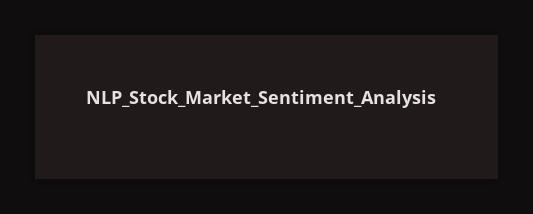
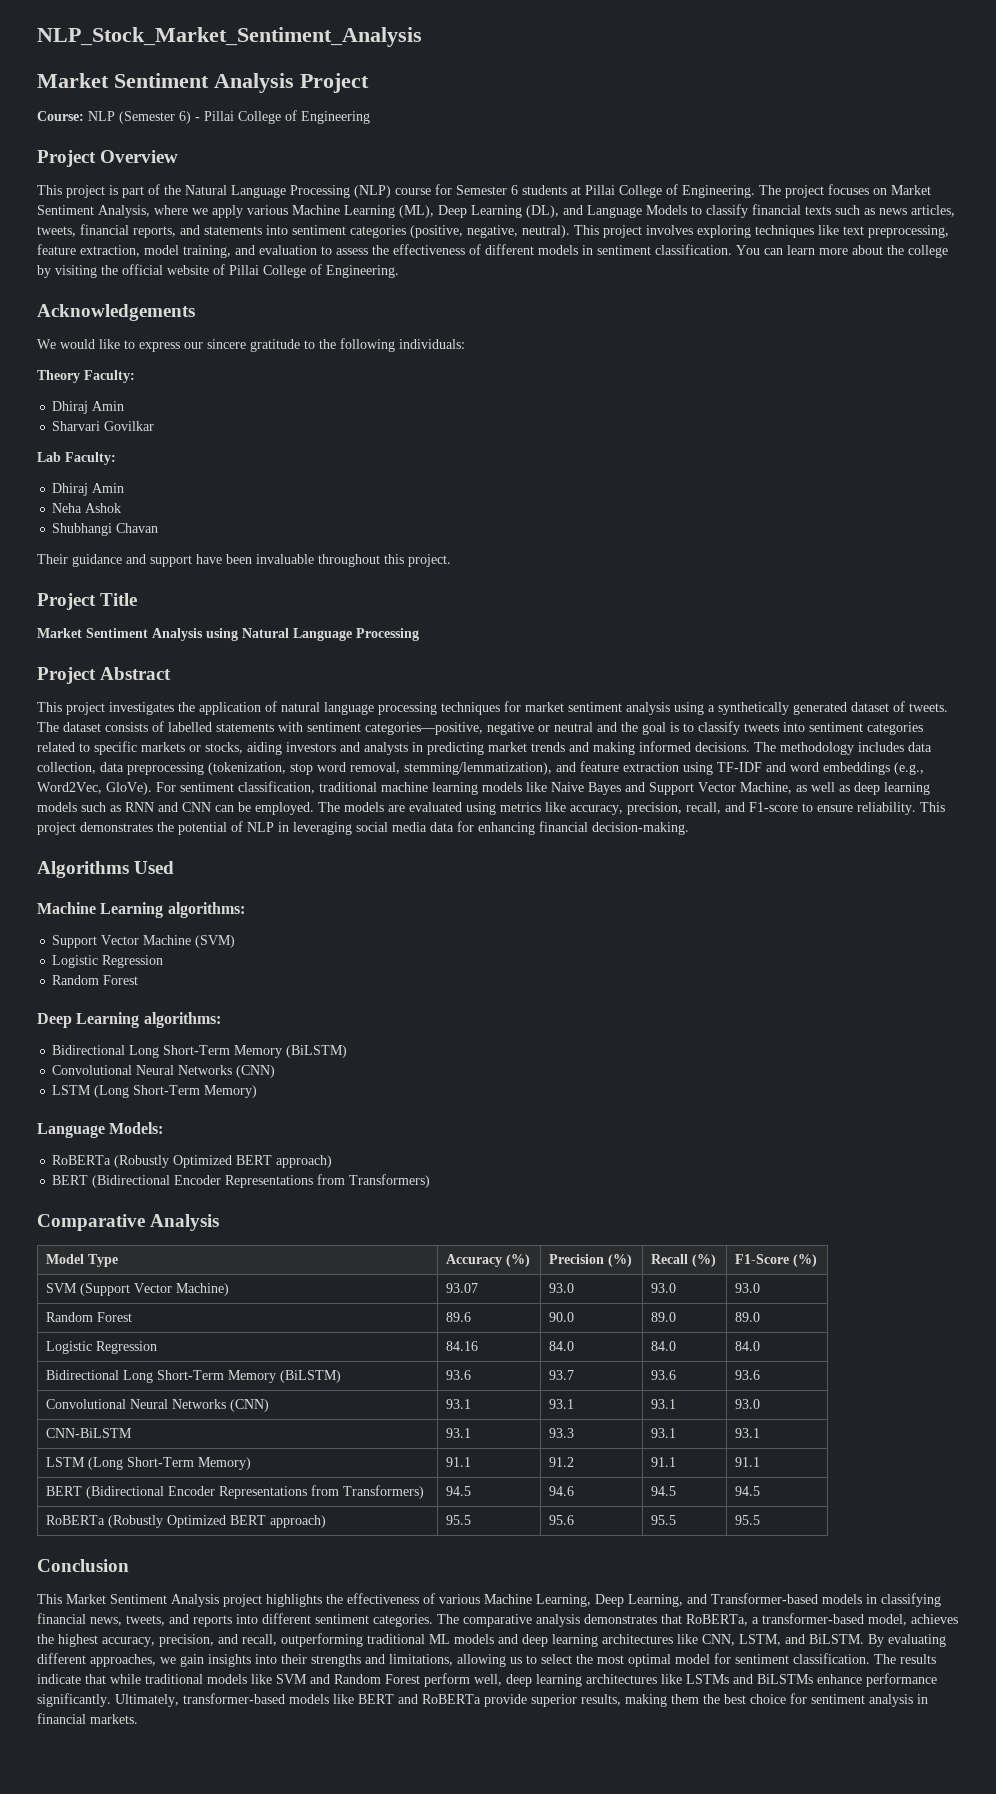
(436, 99) none -> [37,73,369,93] [37,110,370,124] [37,150,179,167] [37,184,931,198] [37,204,955,218] [37,224,949,238] [37,244,948,258] [37,264,399,278] [37,304,195,321] [37,338,465,352] [37,370,135,383] [52,401,125,414] [52,421,155,431] [37,452,116,465] [52,483,125,496] [52,503,122,513] [52,523,159,536] [37,554,451,567] [37,593,138,610] [37,628,419,641] [37,667,172,684] [37,701,948,715] [37,721,923,735] [37,741,932,755] [37,761,924,775] [37,781,930,795] [37,802,945,815] [37,821,689,835] [37,861,175,878] [37,902,245,918] [52,935,236,948] [52,955,164,968] [52,975,139,985] [37,1012,221,1028] [52,1045,348,1058] [52,1065,276,1078] [52,1085,258,1098] [37,1122,164,1138] [52,1155,333,1168] [52,1174,431,1188] [37,1214,220,1231] [45,1254,118,1267] [445,1254,530,1267] [548,1254,632,1267] [650,1254,716,1267] [734,1254,817,1267] [45,1283,229,1296] [445,1283,478,1293] [548,1283,574,1293] [650,1283,676,1293] [734,1283,760,1293] [45,1312,132,1322] [445,1312,471,1322] [548,1312,574,1322] [650,1312,676,1322] [734,1312,760,1322] [45,1341,157,1354] [445,1341,478,1351] [548,1341,574,1351] [650,1341,676,1351] [734,1341,760,1351] [45,1370,341,1383] [445,1370,471,1380] [548,1370,574,1380] [650,1370,676,1380] [734,1370,760,1380] [45,1399,269,1412] [445,1399,471,1409] [548,1399,574,1409] [650,1399,676,1409] [734,1399,760,1409] [45,1428,132,1438] [445,1428,471,1438] [548,1428,574,1438] [650,1428,676,1438] [734,1428,760,1438] [45,1457,251,1470] [445,1457,471,1467] [548,1457,574,1467] [650,1457,676,1467] [734,1457,760,1467] [45,1485,424,1499] [445,1486,471,1496] [548,1486,574,1496] [650,1486,676,1496] [734,1486,760,1496] [45,1515,326,1528] [445,1515,471,1525] [548,1515,574,1525] [650,1515,676,1525] [734,1515,760,1525] [37,1559,129,1572] [37,1593,941,1607] [37,1613,958,1627] [37,1633,946,1647] [37,1653,936,1667] [37,1673,937,1687] [37,1693,928,1707] [37,1713,138,1724] // Market Sentiment Analysis Project // Course: NLP (Semester 6) - Pillai College of Engineering // Project Overview // This project is part of the Natural Language Processing (NLP) course for Semester 6 students at Pillai College of Engineering. The project focuses on Market Sentiment Analysis, where we apply various Machine Learning (ML), Deep Learning (DL), and Language Models to classify financial texts such as news articles, tweets, financial reports, and statements into sentiment categories (positive, negative, neutral). This project involves exploring techniques like text preprocessing, feature extraction, model training, and evaluation to assess the effectiveness of different models in sentiment classification. You can learn more about the college by visiting the official website of Pillai College of Engineering. // Acknowledgements // We would like to express our sincere gratitude to the following individuals: // Theory Faculty: // Dhiraj Amin // Sharvari Govilkar // Lab Faculty: // Dhiraj Amin // Neha Ashok // Shubhangi Chavan // Their guidance and support have been invaluable throughout this project. // Project Title // Market Sentiment Analysis using Natural Language Processing // Project Abstract // This project investigates the application of natural language processing techniques for market sentiment analysis using a synthetically generated dataset of tweets. The dataset consists of labelled statements with sentiment categories—positive, negative or neutral and the goal is to classify tweets into sentiment categories related to specific markets or stocks, aiding investors and analysts in predicting market trends and making informed decisions. The methodology includes data collection, data preprocessing (tokenization, stop word removal, stemming/lemmatization), and feature extraction using TF-IDF and word embeddings (e.g., Word2Vec, GloVe). For sentiment classification, traditional machine learning models like Naive Bayes and Support Vector Machine, as well as deep learning models such as RNN and CNN can be employed. The models are evaluated using metrics like accuracy, precision, recall, and F1-score to ensure reliability. This project demonstrates the potential of NLP in leveraging social media data for enhancing financial decision-making. // Algorithms Used // Machine Learning algorithms: // Support Vector Machine (SVM) // Logistic Regression // Random Forest // Deep Learning algorithms: // Bidirectional Long Short-Term Memory (BiLSTM) // Convolutional Neural Networks (CNN) // LSTM (Long Short-Term Memory) // Language Models: // RoBERTa (Robustly Optimized BERT approach) // BERT (Bidirectional Encoder Representations from Transformers) // Comparative Analysis // Model Type | Accuracy (%) | Precision (%) | Recall (%) | F1-Score (%) // SVM (Support Vector Machine) | 93.07 | 93.0 | 93.0 | 93.0 // Random Forest | 89.6 | 90.0 | 89.0 | 89.0 // Logistic Regression | 84.16 | 84.0 | 84.0 | 84.0 // Bidirectional Long Short-Term Memory (BiLSTM) | 93.6 | 93.7 | 93.6 | 93.6 // Convolutional Neural Networks (CNN) | 93.1 | 93.1 | 93.1 | 93.0 // CNN-BiLSTM | 93.1 | 93.3 | 93.1 | 93.1 // LSTM (Long Short-Term Memory) | 91.1 | 91.2 | 91.1 | 91.1 // BERT (Bidirectional Encoder Representations from Transformers) | 94.5 | 94.6 | 94.5 | 94.5 // RoBERTa (Robustly Optimized BERT approach) | 95.5 | 95.6 | 95.5 | 95.5 // Conclusion // This Market Sentiment Analysis project highlights the effectiveness of various Machine Learning, Deep Learning, and Transformer-based models in classifying financial news, tweets, and reports into different sentiment categories. The comparative analysis demonstrates that RoBERTa, a transformer-based model, achieves the highest accuracy, precision, and recall, outperforming traditional ML models and deep learning architectures like CNN, LSTM, and BiLSTM. By evaluating different approaches, we gain insights into their strengths and limitations, allowing us to select the most optimal model for sentiment classification. The results indicate that while traditional models like SVM and Random Forest perform well, deep learning architectures like LSTMs and BiLSTMs enhance performance significantly. Ultimately, transformer-based models like BERT and RoBERTa provide superior results, making them the best choice for sentiment analysis in financial markets.

